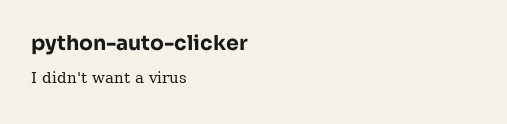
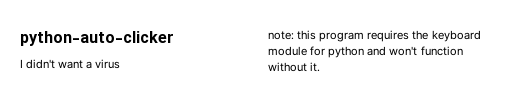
(187, 77) none -> [268,30,481,42] [268,46,463,58] [268,62,321,72] // note: this program requires the keyboard module for python and won't function without it.

